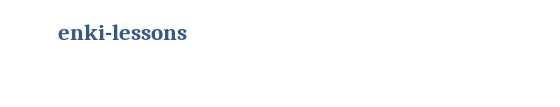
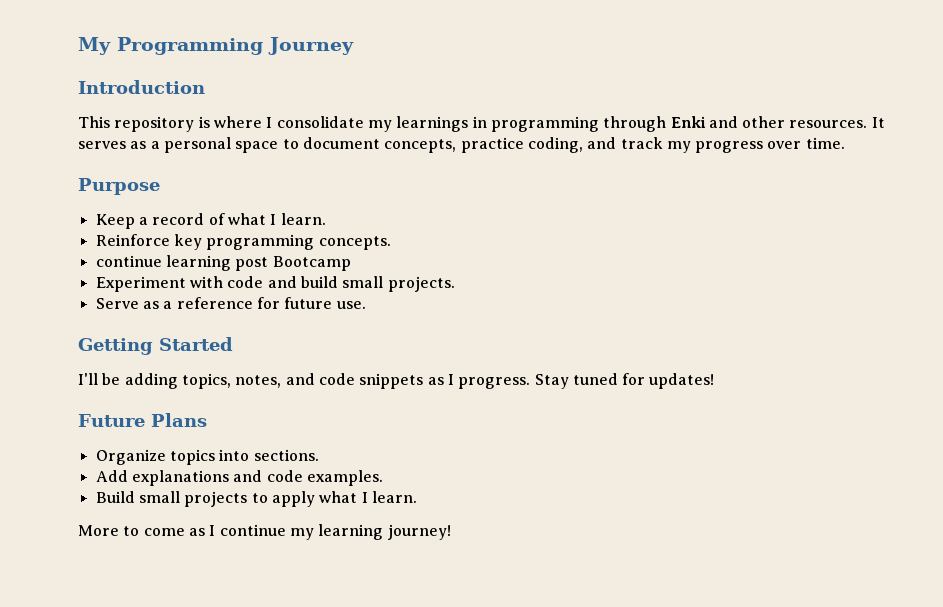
[58,24,187,40] enki-lessons -> [78,37,354,55] [78,80,205,94] [78,116,885,132] [78,137,845,153] [78,178,160,195] [95,213,326,229] [95,234,391,250] [95,255,351,271] [95,276,455,292] [95,297,366,309] [78,337,233,355] [78,373,715,389] [78,413,207,427] [95,449,319,465] [95,470,383,486] [95,491,417,507] [78,524,451,540] My Programming Journey // Introduction // This repository is where I consolidate my learnings in programming through Enki and other resources. It serves as a personal space to document concepts, practice coding, and track my progress over time. // Purpose // Keep a record of what I learn. // Reinforce key programming concepts. // continue learning post Bootcamp // Experiment with code and build small projects. // Serve as a reference for future use. // Getting Started // I'll be adding topics, notes, and code snippets as I progress. Stay tuned for updates! // Future Plans // Organize topics into sections. // Add explanations and code examples. // Build small projects to apply what I learn. // More to come as I continue my learning journey!

